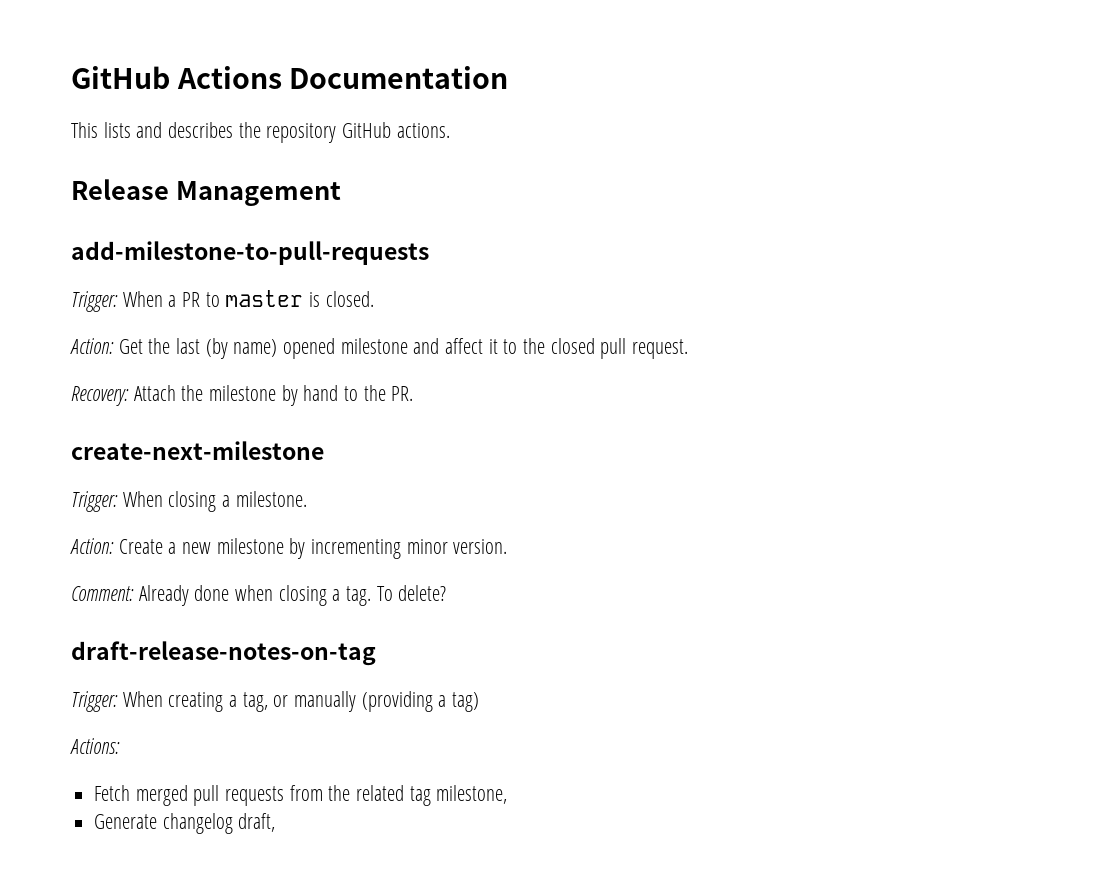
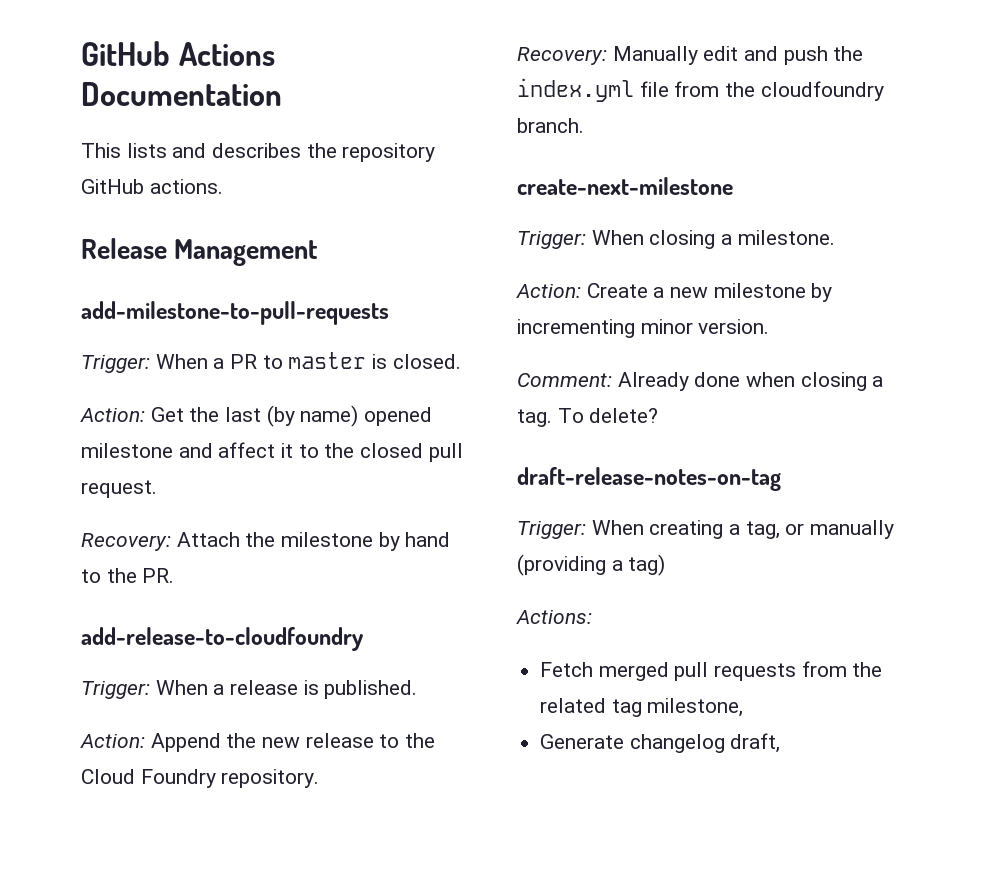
(414, 393) none -> [81,627,363,651] [81,680,418,699] [80,733,436,752] [81,769,320,788] [517,46,864,65] [517,78,884,102] [517,118,584,133] // add-release-to-cloudfoundry // Trigger: When a release is published. // Action: Append the new release to the Cloud Foundry repository. // Recovery: Manually edit and push the index.yml file from the cloudfoundry branch.

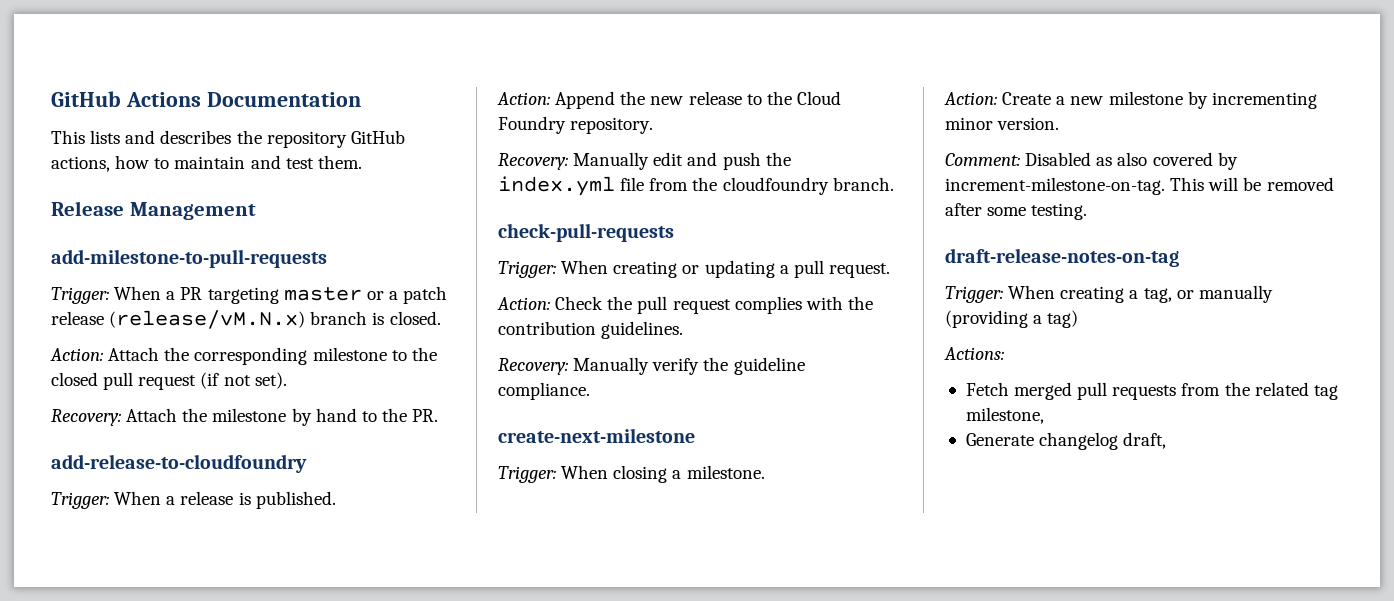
[149,179,223,194] actions. -> [51,155,362,172] actions, how to maintain and test them.
[262,352,461,369] [80,405,433,427] [81,442,463,462] [81,480,157,498] to master is closed. // Action: Get the last (by name) opened milestone and affect it to the closed pull request. -> [207,286,448,304] [51,310,441,329] [50,347,437,365] [51,372,287,390] targeting master or a patch release (release/vM.N.x) branch is closed. // Action: Attach the corresponding milestone to the closed pull request (if not set).
(584, 125) none -> [498,223,674,242] [498,260,890,278] [497,296,873,314] [498,321,684,339] [498,357,805,375] [498,382,590,400] // check-pull-requests // Trigger: When creating or updating a pull request. // Action: Check the pull request complies with the contribution guidelines. // Recovery: Manually verify the guideline compliance.
[617,372,884,391] [517,408,659,427] Already done when closing a tag. To delete? -> [1025,152,1238,170] [945,177,1334,195] [945,203,1088,220] Disabled as also covered by increment-milestone-on-tag. This will be removed after some testing.

